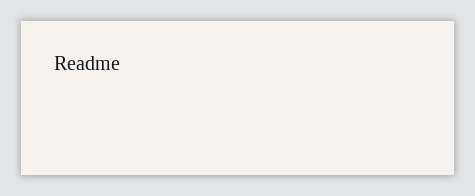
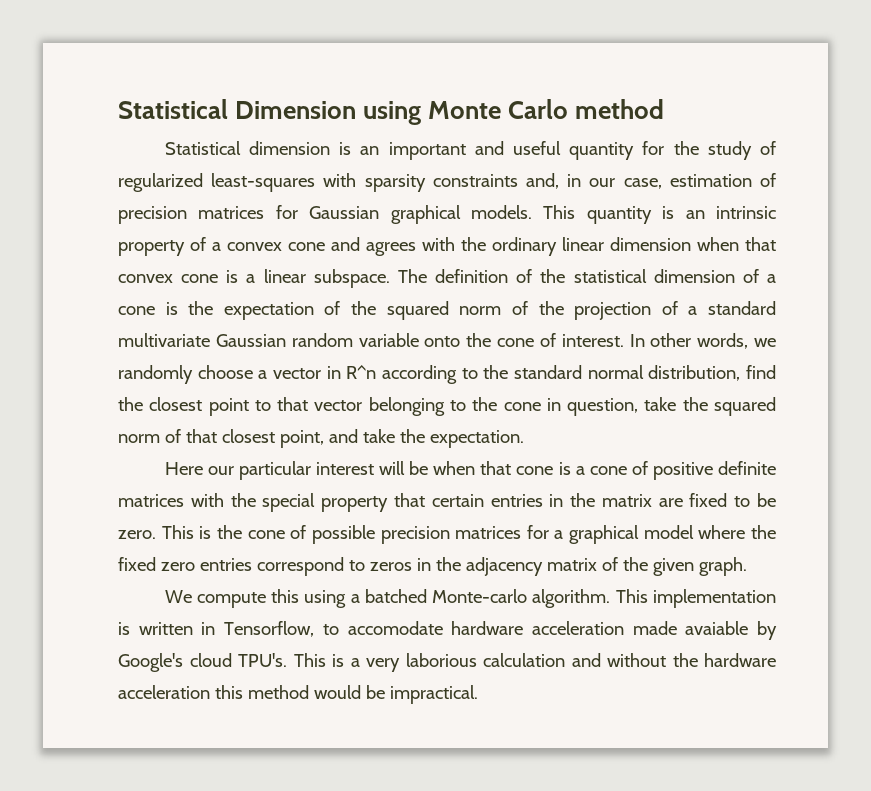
[54,56,120,70] Readme -> [118,99,665,125] [164,141,777,160] [118,173,776,192] [118,205,776,224] [118,237,776,256] [118,269,776,288] [118,301,776,320] [118,333,776,349] [118,365,776,384] [118,397,777,416] [118,429,524,448] [164,461,777,480] [118,493,777,512] [118,525,776,544] [118,557,747,576] [164,589,776,608] [118,621,777,640] [118,653,776,672] [118,685,478,704] Statistical Dimension using Monte Carlo method // Statistical dimension is an important and useful quantity for the study of regularized least-squares with sparsity constraints and, in our case, estimation of precision matrices for Gaussian graphical models. This quantity is an intrinsic property of a convex cone and agrees with the ordinary linear dimension when that convex cone is a linear subspace. The definition of the statistical dimension of a cone is the expectation of the squared norm of the projection of a standard multivariate Gaussian random variable onto the cone of interest. In other words, we randomly choose a vector in R^n according to the standard normal distribution, find the closest point to that vector belonging to the cone in question, take the squared norm of that closest point, and take the expectation. // Here our particular interest will be when that cone is a cone of positive definite matrices with the special property that certain entries in the matrix are fixed to be zero. This is the cone of possible precision matrices for a graphical model where the fixed zero entries correspond to zeros in the adjacency matrix of the given graph. // We compute this using a batched Monte-carlo algorithm. This implementation is written in Tensorflow, to accomodate hardware acceleration made avaiable by Google's cloud TPU's. This is a very laborious calculation and without the hardware acceleration this method would be impractical.

